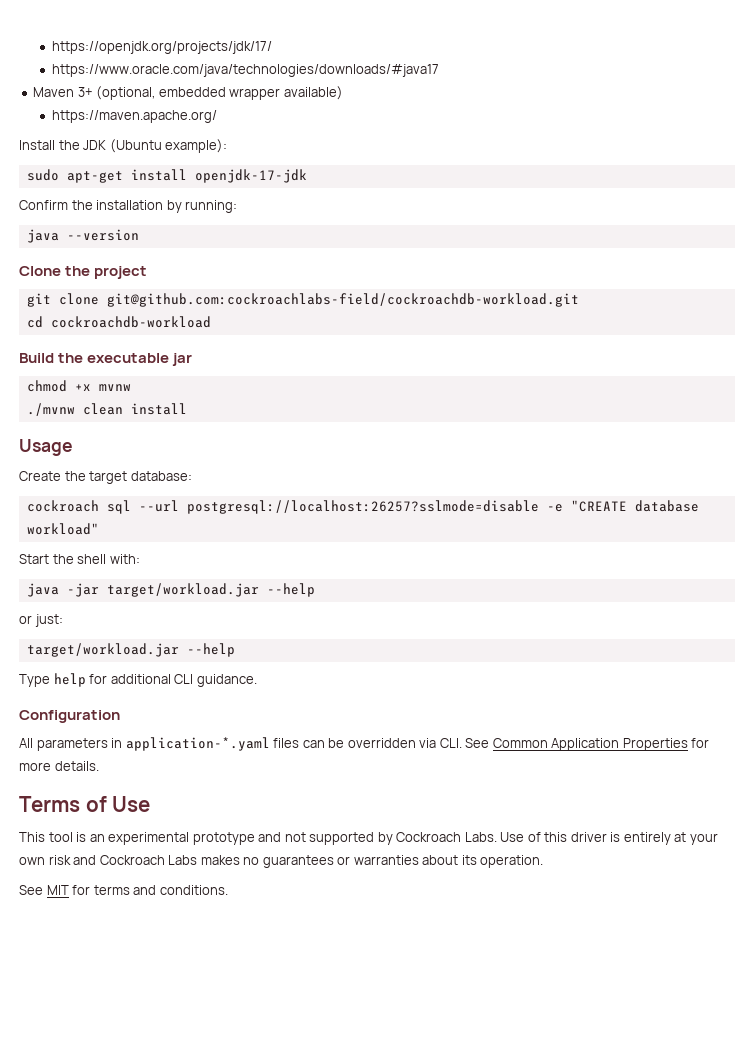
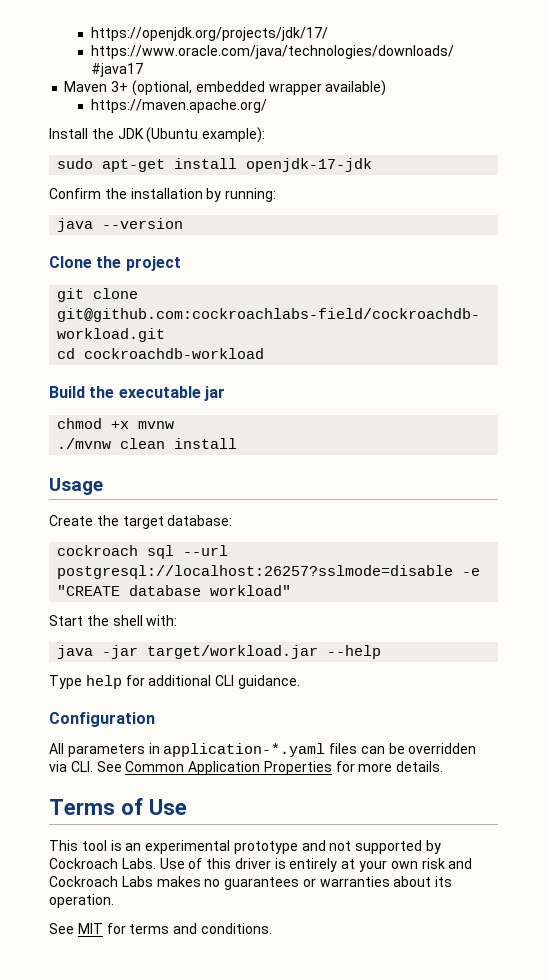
[19,614,63,627] [26,643,235,657] // or just: // target/workload.jar --help -> (382, 652) none

